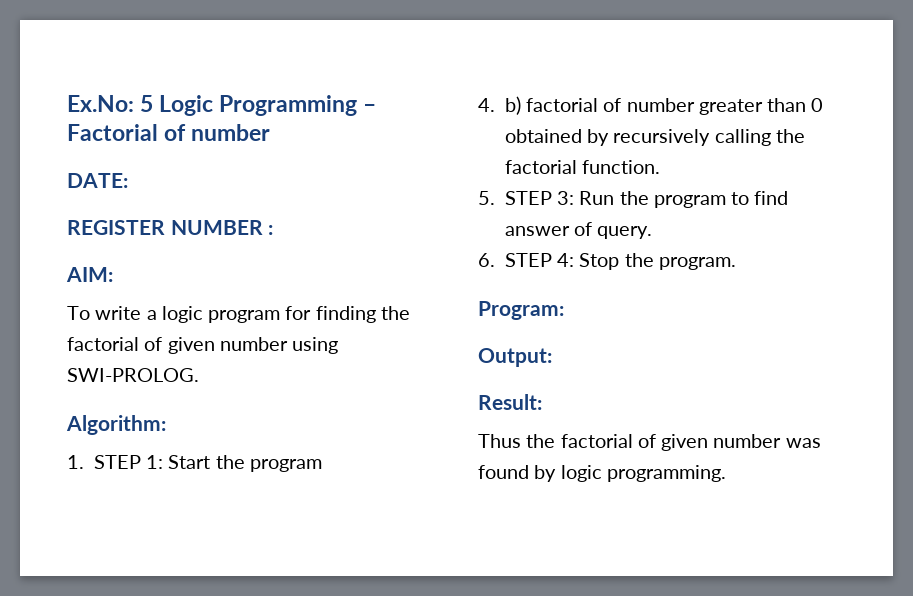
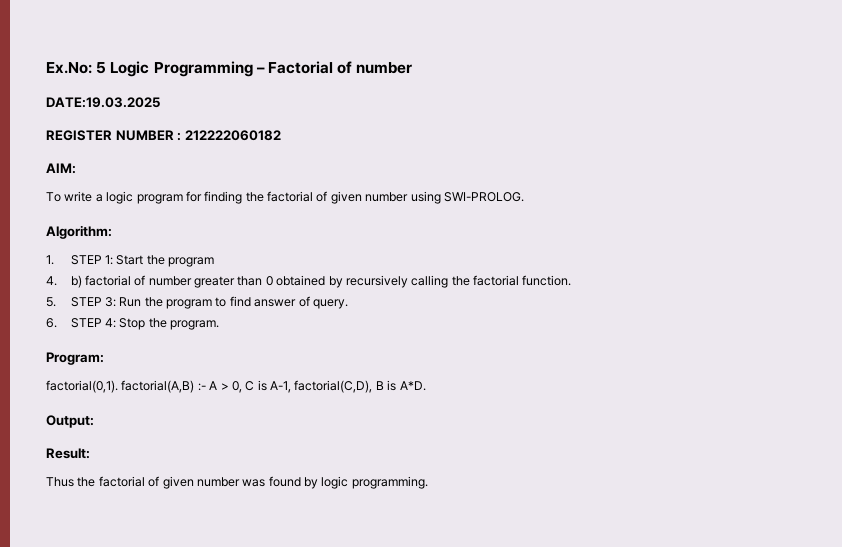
[67,173,128,188] DATE: -> [46,97,160,108] DATE:19.03.2025
(274, 230) none -> [184,130,281,141] 212222060182
(564, 310) none -> [46,380,426,393] // factorial(0,1). factorial(A,B) :- A > 0, C is A-1, factorial(C,D), B is A*D.

